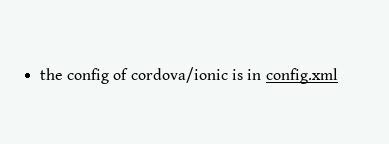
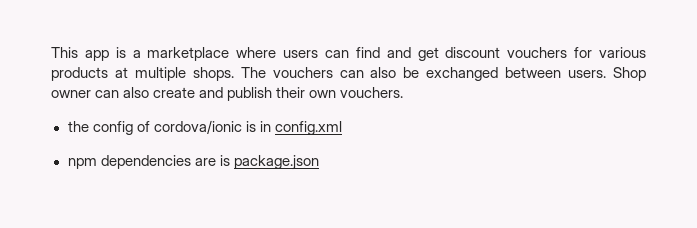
(39, 74) none -> [51,47,646,61] [51,67,646,81] [51,87,404,101] This app is a marketplace where users can find and get discount vouchers for various products at multiple shops. The vouchers can also be exchanged between users. Shop owner can also create and publish their own vouchers. //
(338, 76) none -> [67,155,319,170] // npm dependencies are is package.json

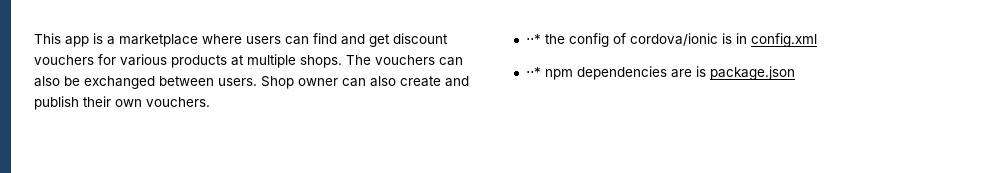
(404, 92) none -> [525,34,541,44] ⋅⋅*
(342, 128) none -> [525,67,541,77] ⋅⋅*

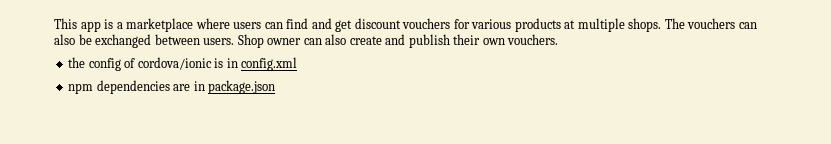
[525,34,541,44] ⋅⋅* -> (559, 39) none
[525,67,541,77] ⋅⋅* -> (298, 64) none
[695,66,706,77] is -> [193,81,205,91] in

